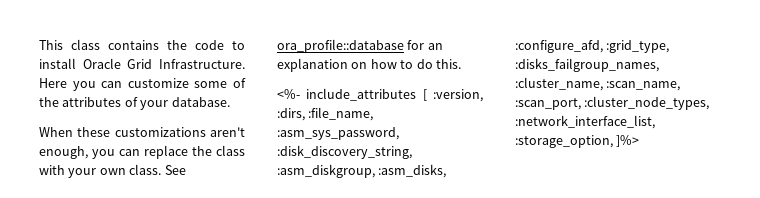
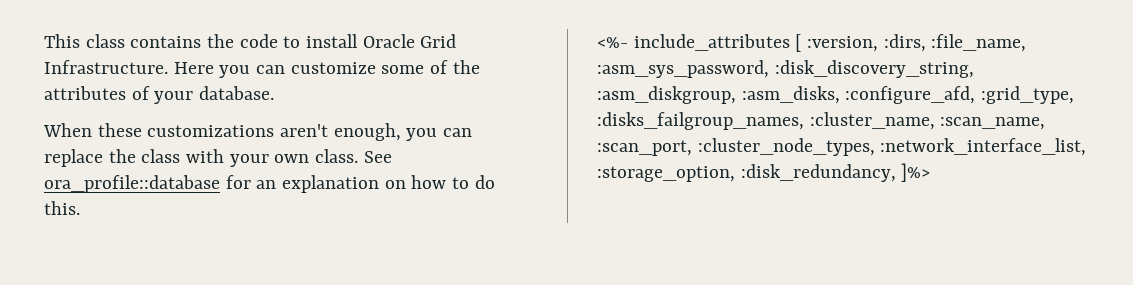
(613, 141) none -> [740,164,896,182] :disk_redundancy,

